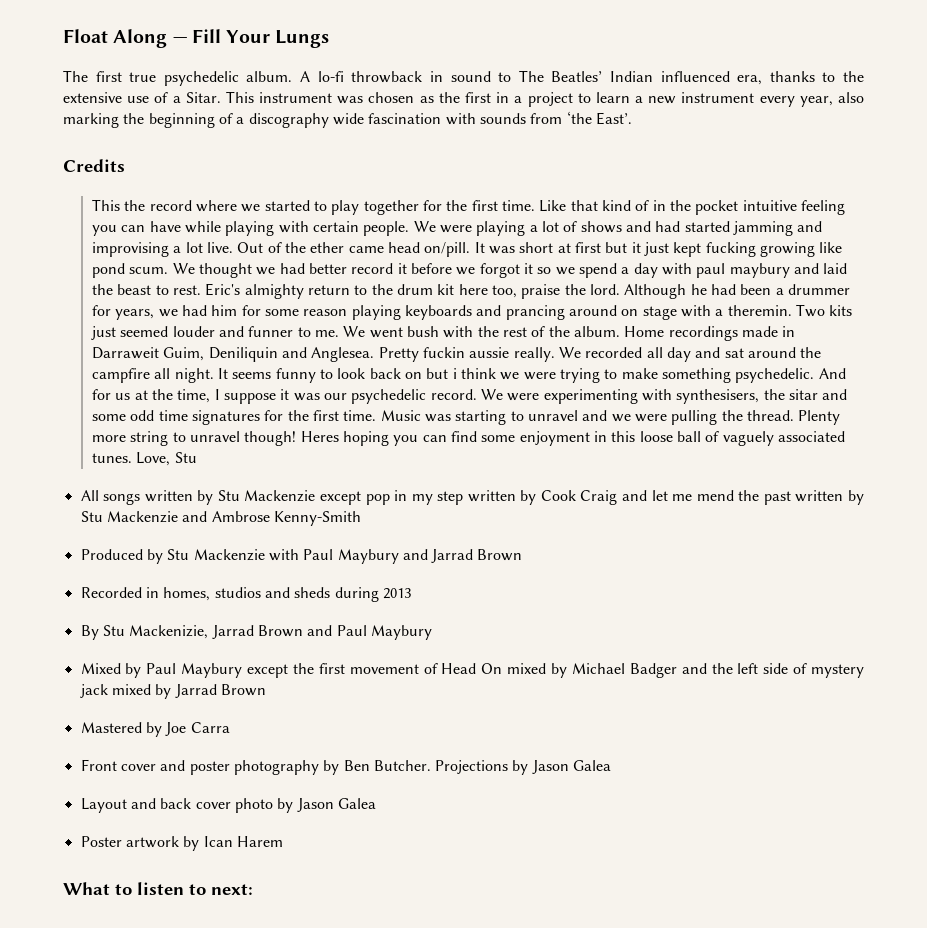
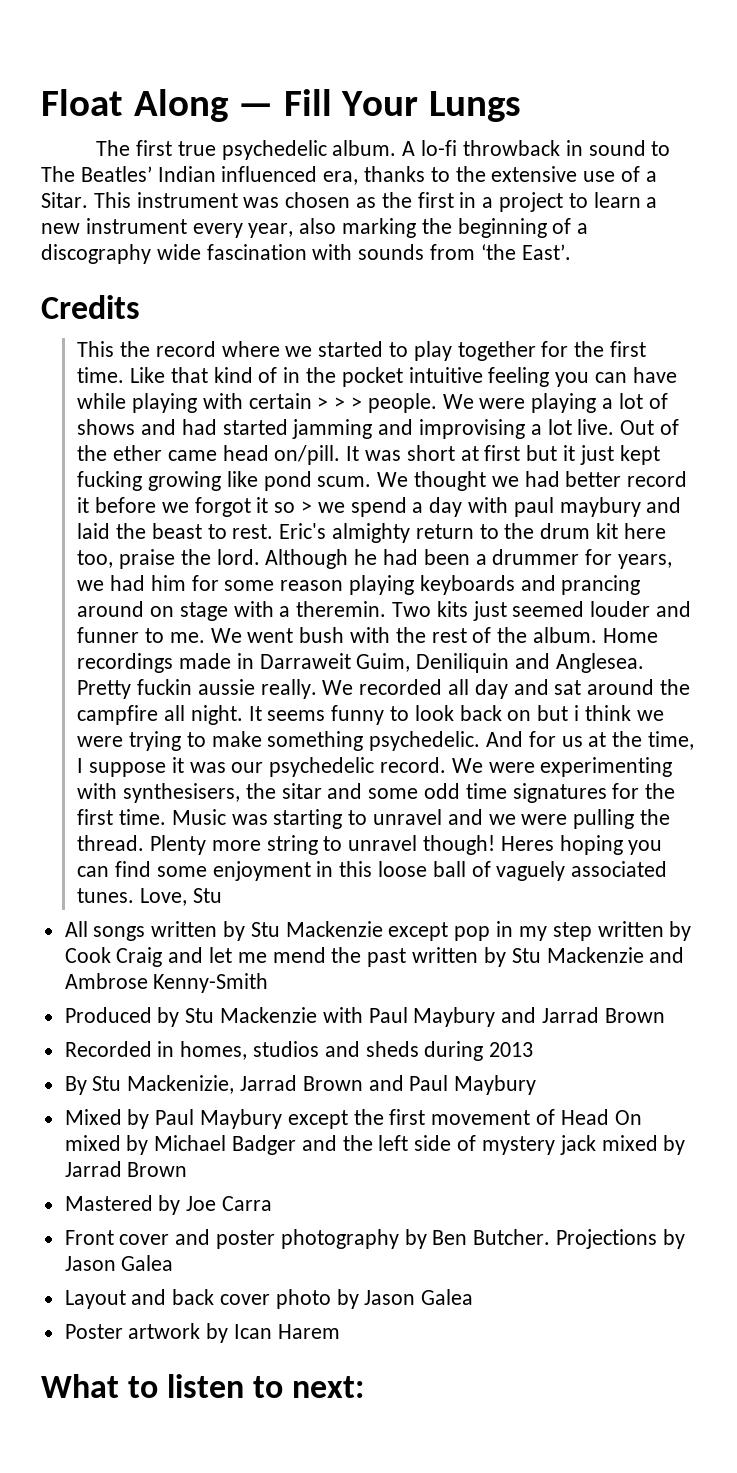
(360, 226) none -> [317,397,362,409] > > >
(552, 270) none -> [300,501,312,513] >

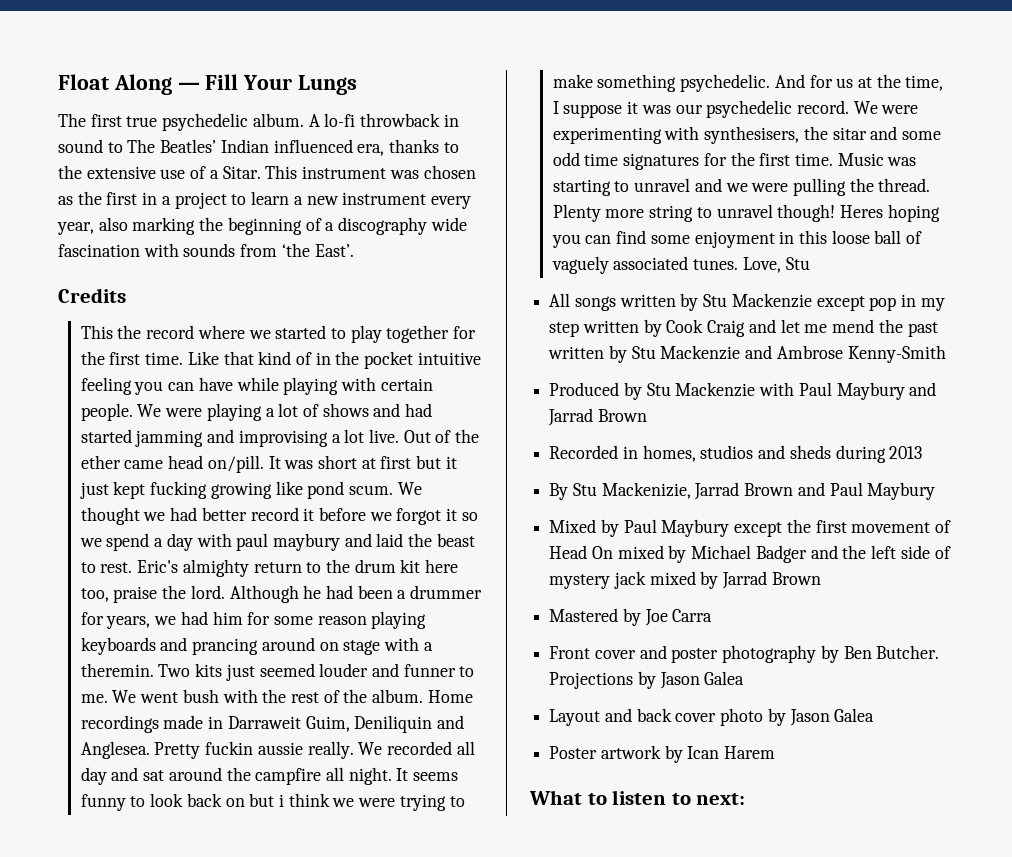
[317,397,362,409] > > > -> (433, 384) none
[300,501,312,513] > -> (478, 516) none

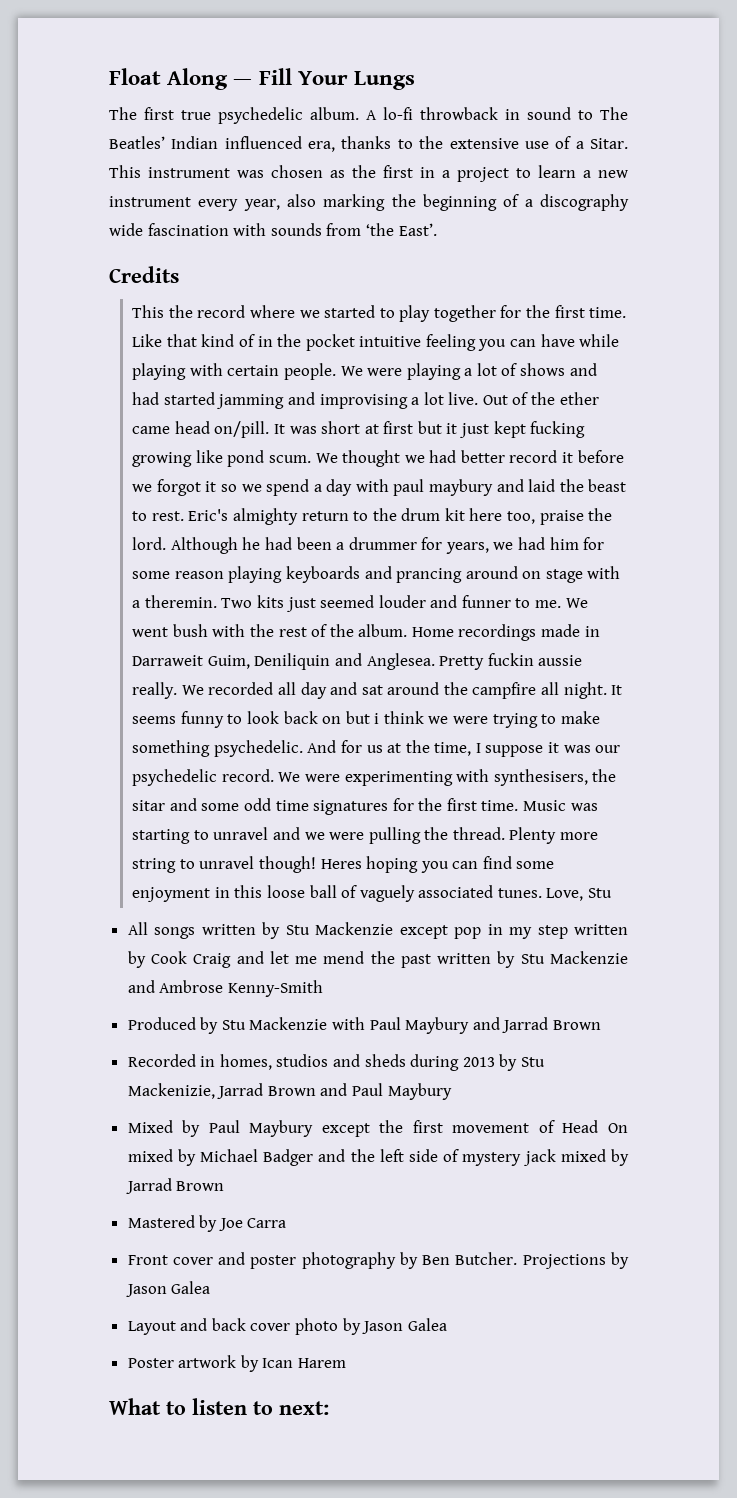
[549,483,569,500] // By -> [499,1054,518,1071] by

